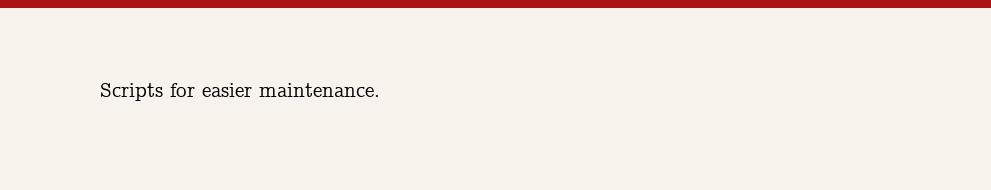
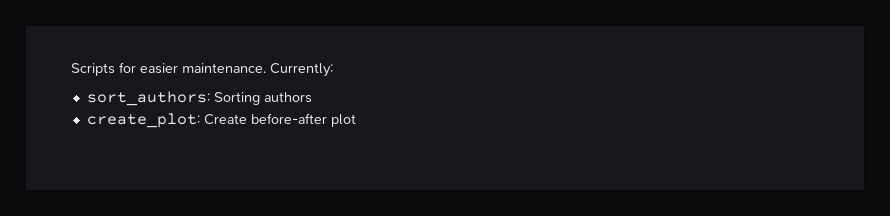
(380, 90) none -> [270,63,333,77] [86,91,312,106] [86,113,356,128] Currently: // sort_authors: Sorting authors // create_plot: Create before-after plot

